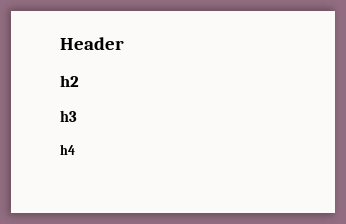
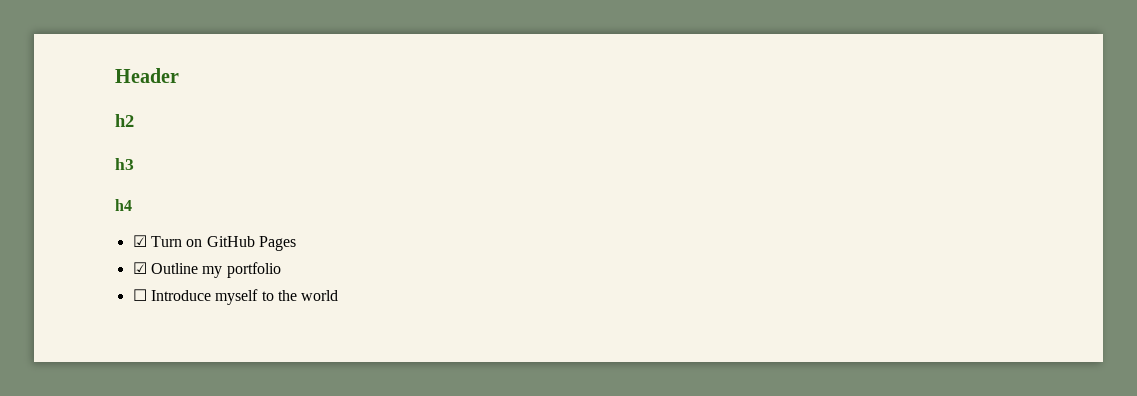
(75, 149) none -> [132,235,296,251] [132,262,281,278] [132,289,339,305] // ☑ Turn on GitHub Pages // ☑ Outline my portfolio // ☐ Introduce myself to the world

